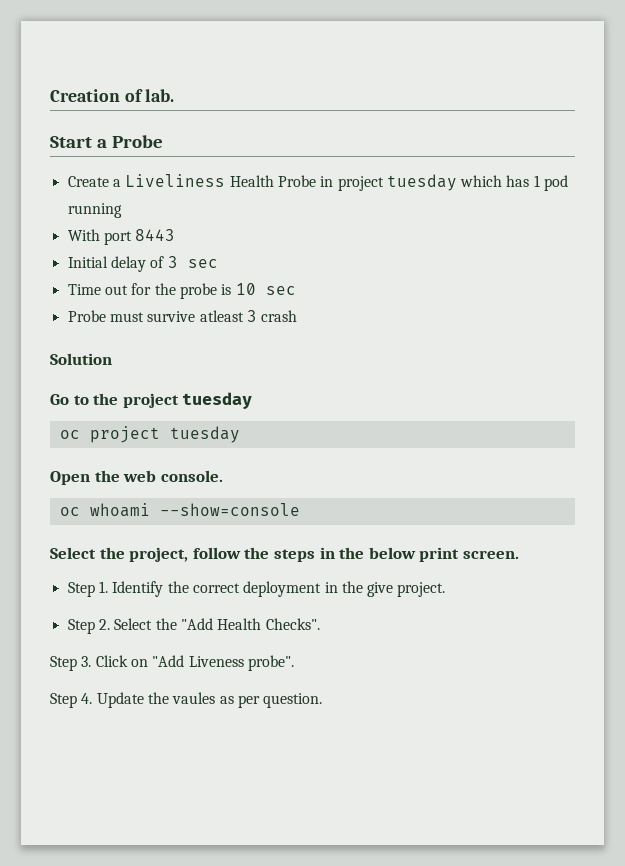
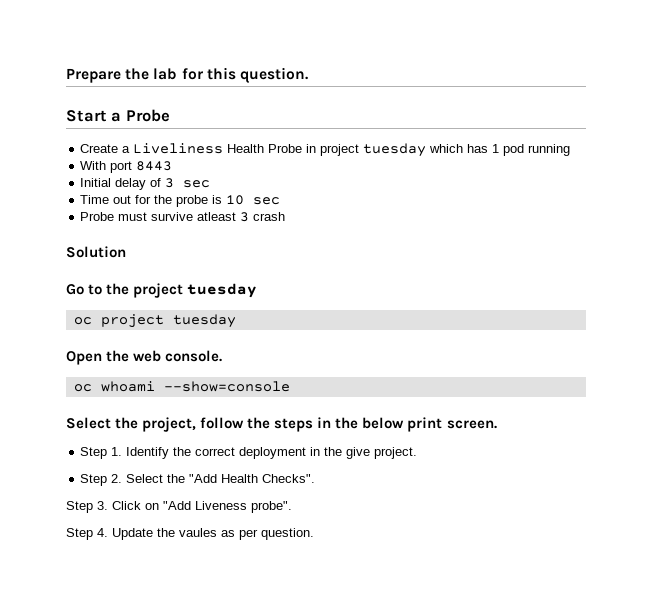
[50,89,175,102] Creation of lab. -> [66,67,308,83] Prepare the lab for this question.

